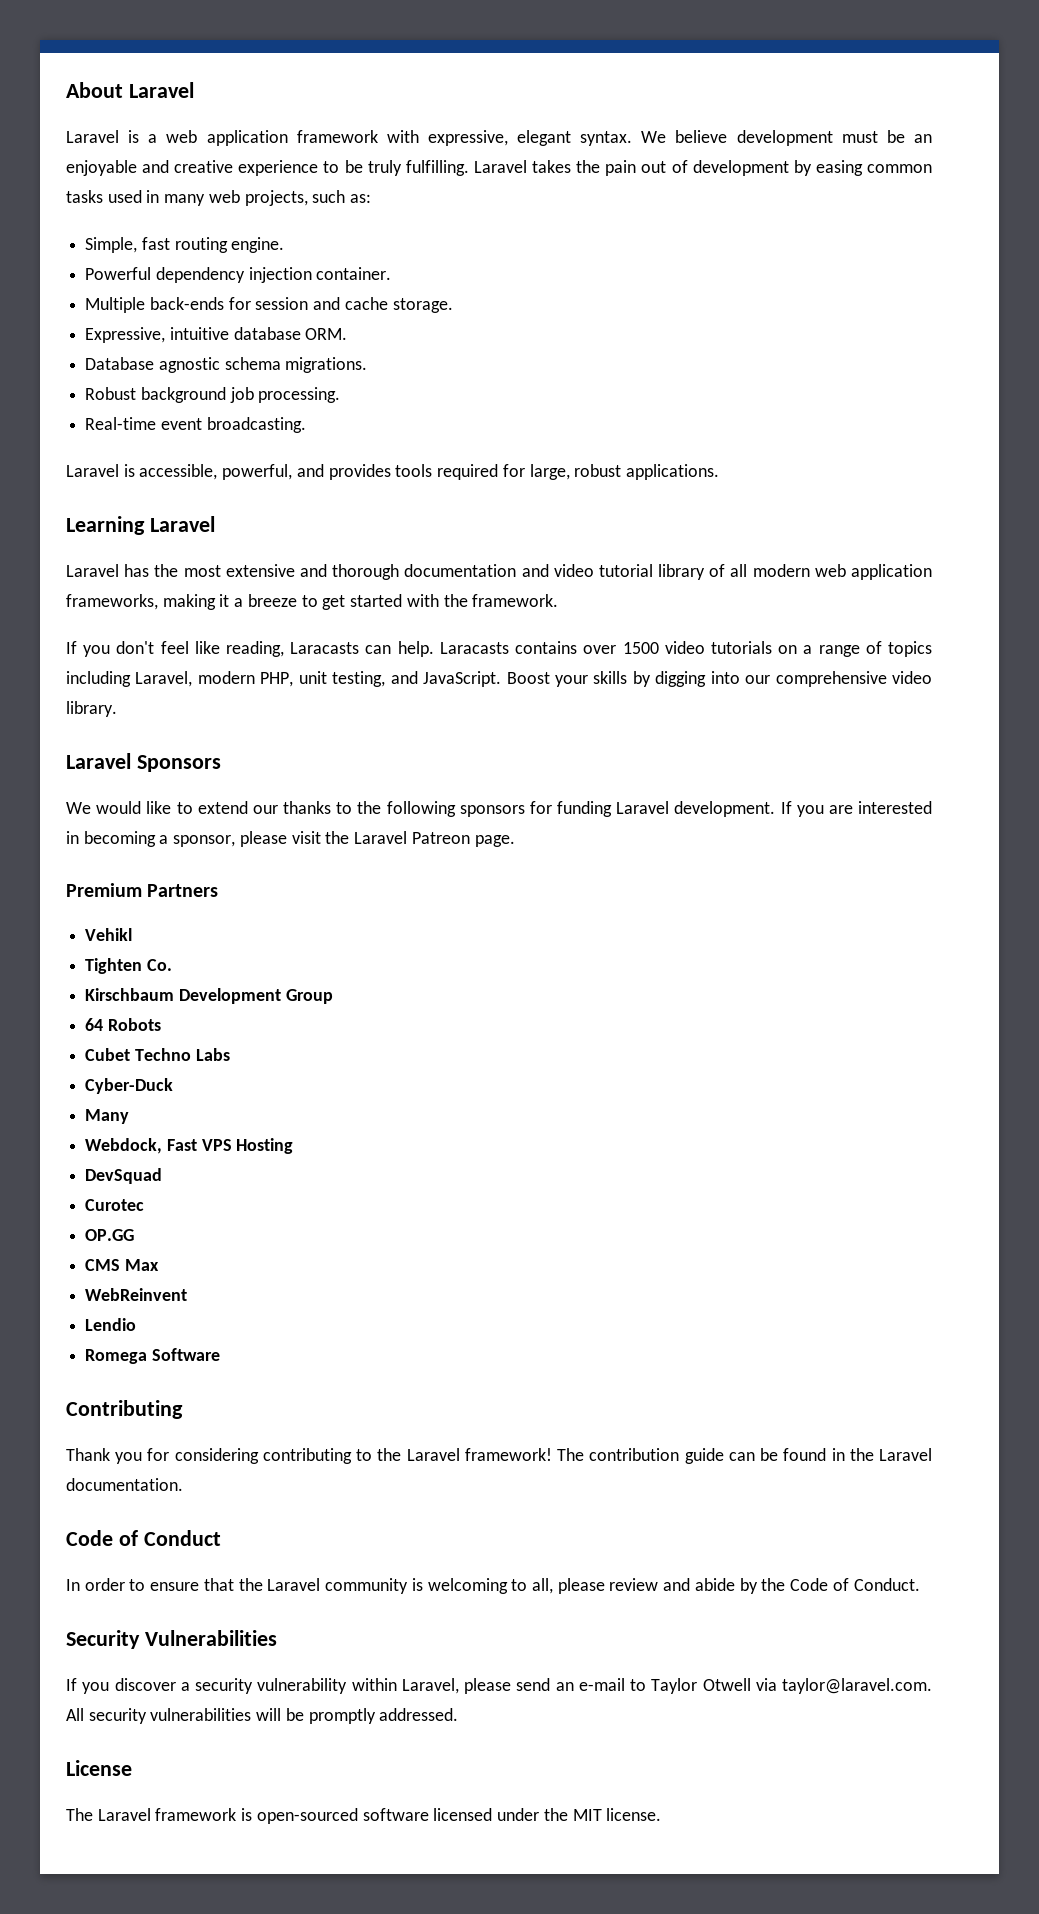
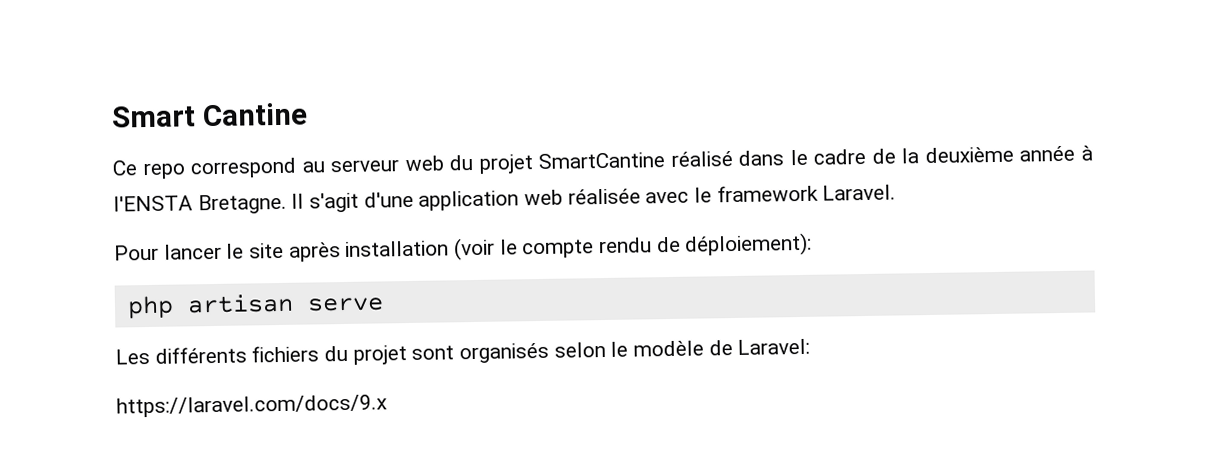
[66,82,194,98] [66,130,932,146] [66,160,933,176] [66,190,372,206] [85,237,285,253] [85,267,392,283] [85,297,453,313] [85,327,348,343] [85,357,368,373] [85,387,341,403] [85,417,306,433] [66,464,719,480] [66,516,215,535] [66,564,932,580] [66,594,559,610] [66,641,933,657] [66,671,932,687] [66,701,117,717] [66,753,221,772] [66,801,932,817] [66,831,515,847] [66,883,219,897] [85,928,133,941] [85,958,172,974] [85,988,333,1004] [85,1018,161,1031] [85,1048,230,1061] [85,1078,174,1094] [85,1109,130,1124] [85,1138,294,1154] [85,1168,163,1184] [85,1199,145,1211] [85,1229,135,1241] [85,1259,159,1271] [85,1288,188,1301] [85,1318,137,1331] [85,1348,220,1364] [66,1400,183,1419] [66,1448,933,1464] [66,1478,183,1491] [66,1530,221,1546] [66,1578,920,1594] [66,1630,277,1649] [66,1678,932,1694] [66,1708,459,1724] [66,1760,132,1776] [66,1808,662,1824] About Laravel // Laravel is a web application framework with expressive, elegant syntax. We believe development must be an enjoyable and creative experience to be truly fulfilling. Laravel takes the pain out of development by easing common tasks used in many web projects, such as: // Simple, fast routing engine. // Powerful dependency injection container. // Multiple back-ends for session and cache storage. // Expressive, intuitive database ORM. // Database agnostic schema migrations. // Robust background job processing. // Real-time event broadcasting. // Laravel is accessible, powerful, and provides tools required for large, robust applications. // Learning Laravel // Laravel has the most extensive and thorough documentation and video tutorial library of all modern web application frameworks, making it a breeze to get started with the framework. // If you don't feel like reading, Laracasts can help. Laracasts contains over 1500 video tutorials on a range of topics including Laravel, modern PHP, unit testing, and JavaScript. Boost your skills by digging into our comprehensive video library. // Laravel Sponsors // We would like to extend our thanks to the following sponsors for funding Laravel development. If you are interested in becoming a sponsor, please visit the Laravel Patreon page. // Premium Partners // Vehikl // Tighten Co. // Kirschbaum Development Group // 64 Robots // Cubet Techno Labs // Cyber-Duck // Many // Webdock, Fast VPS Hosting // DevSquad // Curotec // OP.GG // CMS Max // WebReinvent // Lendio // Romega Software // Contributing // Thank you for considering contributing to the Laravel framework! The contribution guide can be found in the Laravel documentation. // Code of Conduct // In order to ensure that the Laravel community is welcoming to all, please review and abide by the Code of Conduct. // Security Vulnerabilities // If you discover a security vulnerability within Laravel, please send an e-mail to Taylor Otwell via taylor@laravel.com. All security vulnerabilities will be promptly addressed. // License // The Laravel framework is open-sourced software licensed under the MIT license. -> [111,102,308,128] [112,145,1093,180] [113,184,897,215] [114,232,813,262] [126,293,384,319] [115,338,811,365] [116,394,387,418] Smart Cantine // Ce repo correspond au serveur web du projet SmartCantine réalisé dans le cadre de la deuxième année à l'ENSTA Bretagne. Il s'agit d'une application web réalisée avec le framework Laravel. // Pour lancer le site après installation (voir le compte rendu de déploiement): // php artisan serve // Les différents fichiers du projet sont organisés selon le modèle de Laravel: // https://laravel.com/docs/9.x

